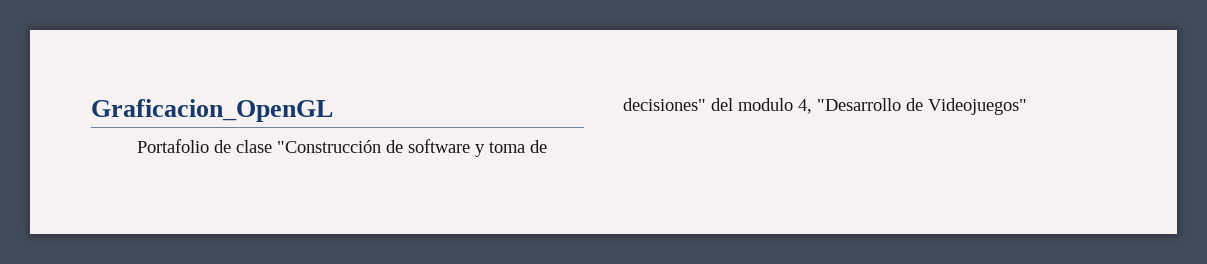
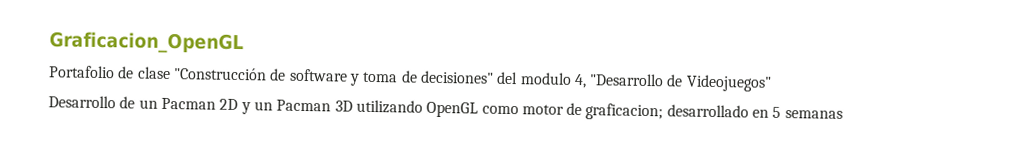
(1027, 106) none -> [48,95,843,121] // Desarrollo de un Pacman 2D y un Pacman 3D utilizando OpenGL como motor de graficacion; desarrollado en 5 semanas

